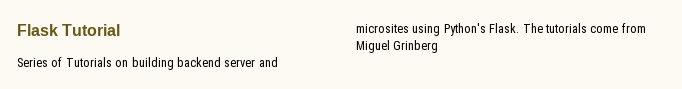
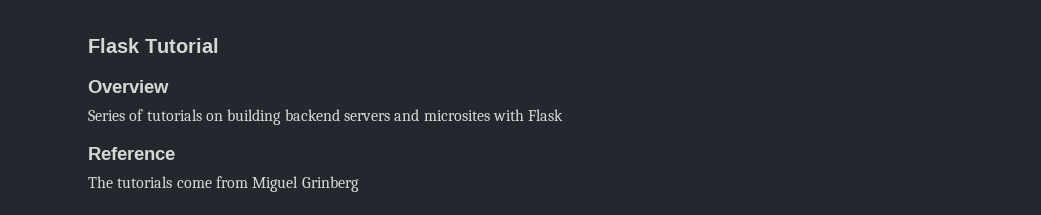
(121, 30) none -> [88,80,169,93] // Overview
[65,57,112,67] Tutorials -> [146,109,202,121] tutorials
[224,59,256,67] server -> [343,113,390,121] servers
[412,23,520,36] using Python's Flask. -> [492,109,564,121] [88,147,175,160] with Flask // Reference //

